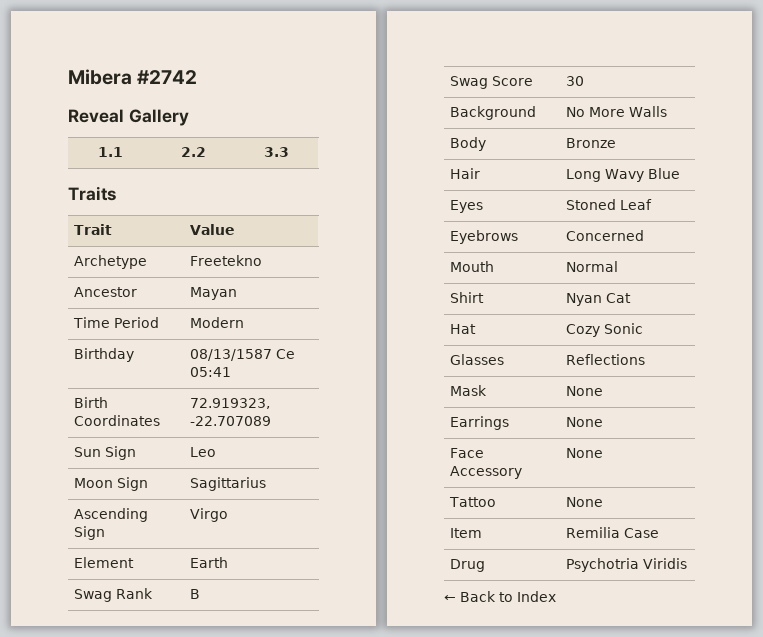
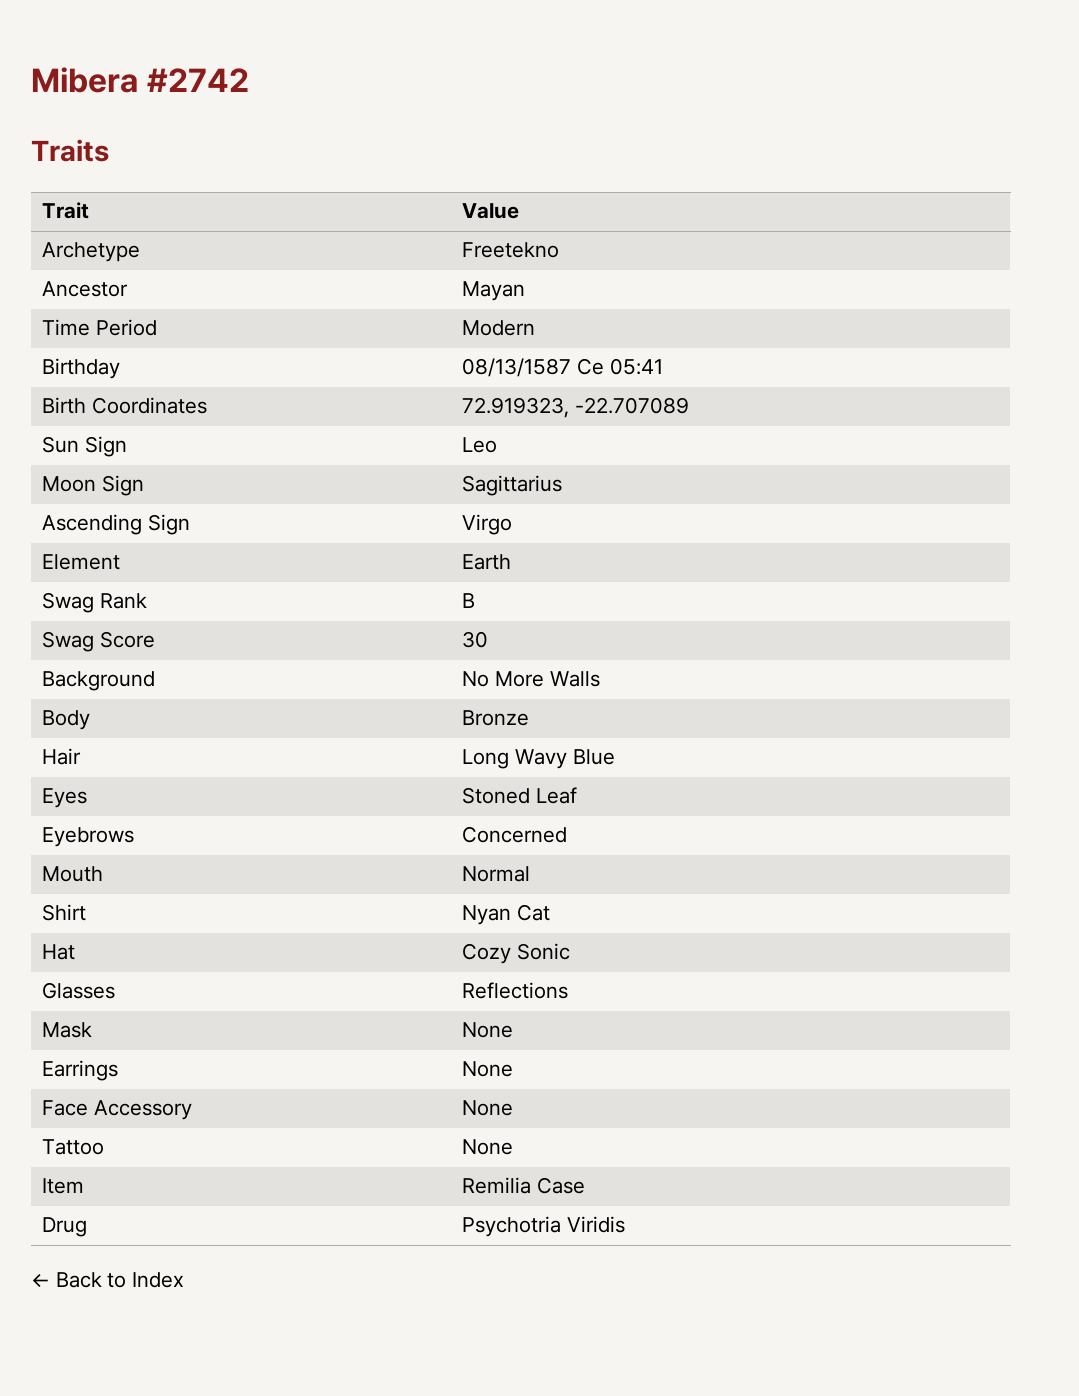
[68,109,189,126] [97,147,123,157] [180,147,206,157] [264,147,289,157] // Reveal Gallery // 1.1 | 2.2 | 3.3 -> (249, 80) none

